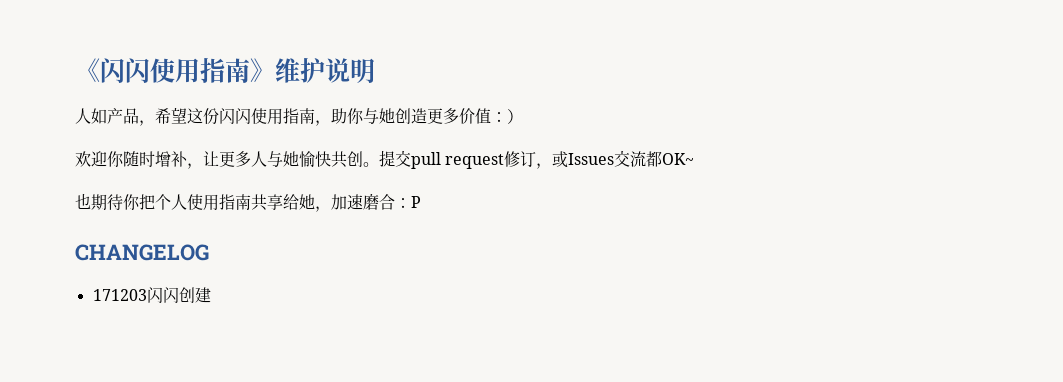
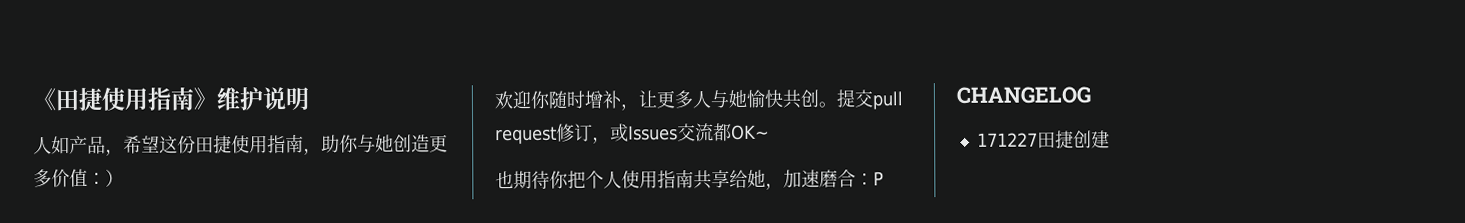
[100,58,150,83] 闪闪 -> [55,87,102,112] 田捷
[219,108,251,124] 闪闪 -> [195,135,232,154] 田捷
[92,287,179,303] 171203闪闪 -> [976,130,1074,149] 171227田捷

